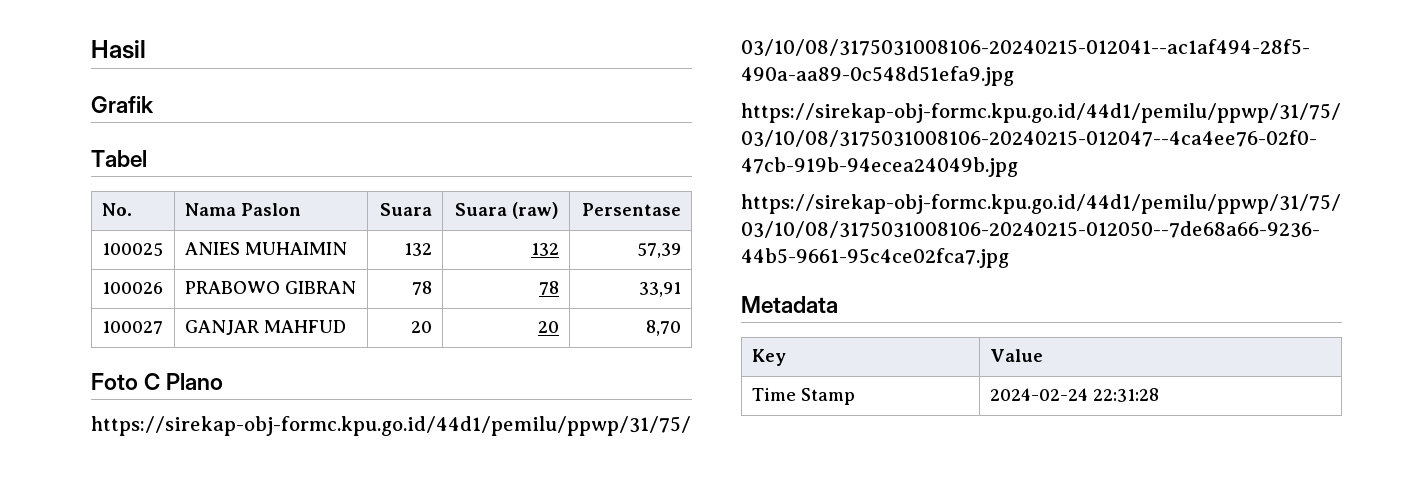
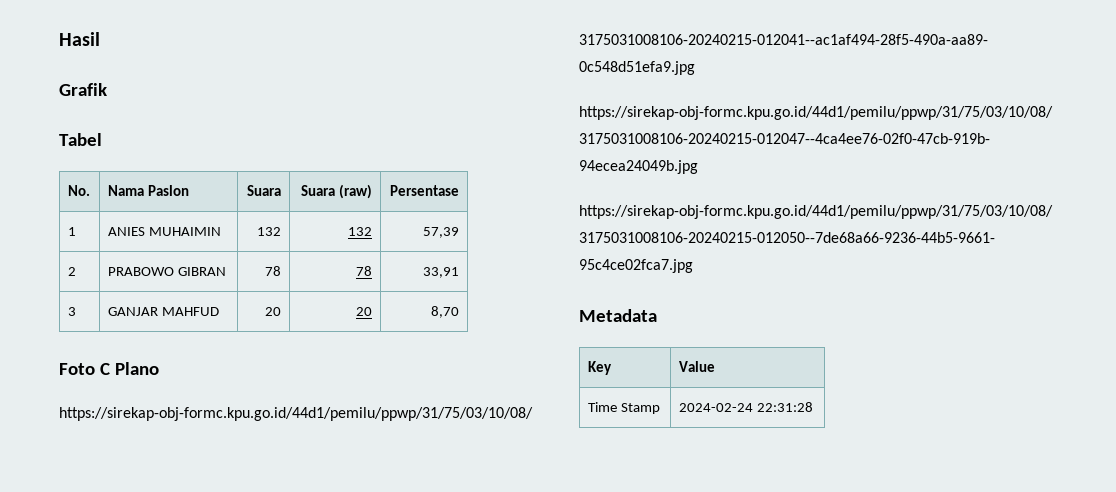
[101,243,163,256] 100025 -> [67,227,76,236] 1
[101,282,163,294] 100026 -> [67,267,76,276] 2
[101,321,163,334] 100027 -> [67,307,76,316] 3

